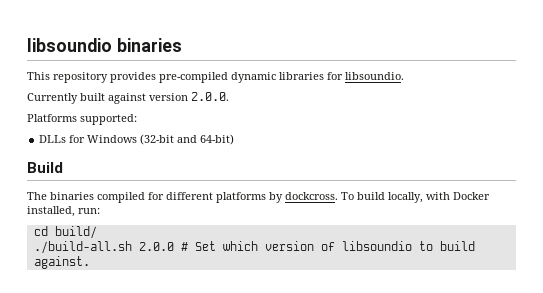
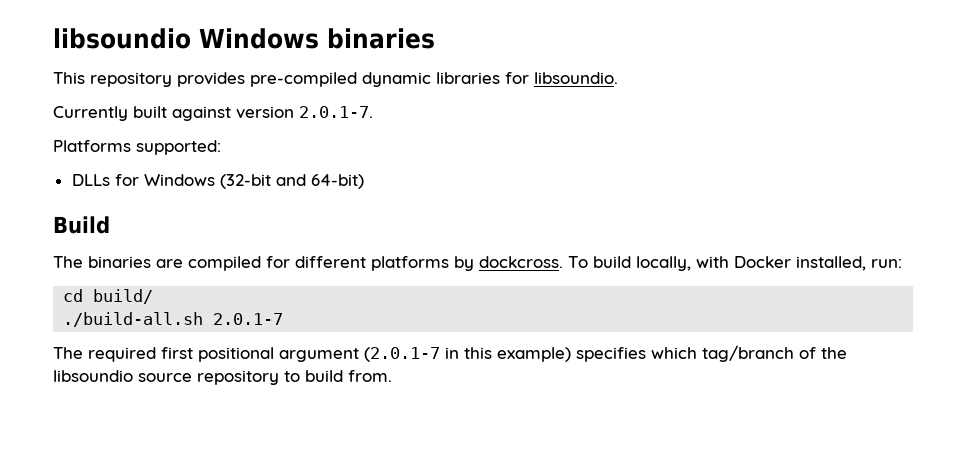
[27,38,112,52] libsoundio -> [53,28,319,49] libsoundio Windows
[191,92,229,101] 2.0.0. -> [299,106,373,118] 2.0.1-7.
(94, 196) none -> [156,259,183,268] are
[138,241,412,251] 2.0.0 # Set which version of libsoundio -> [213,313,284,325] [53,345,847,362] [53,370,279,385] 2.0.1-7 // The required first positional argument (2.0.1-7 in this example) specifies which tag/branch of the libsoundio source repository
[33,256,90,269] against. -> [348,370,392,382] from.

